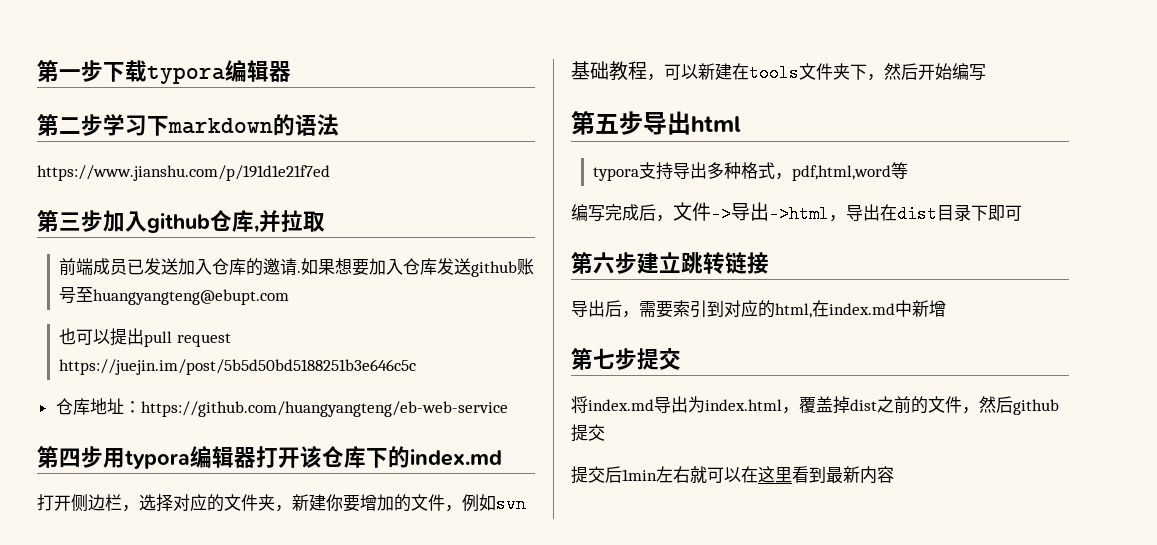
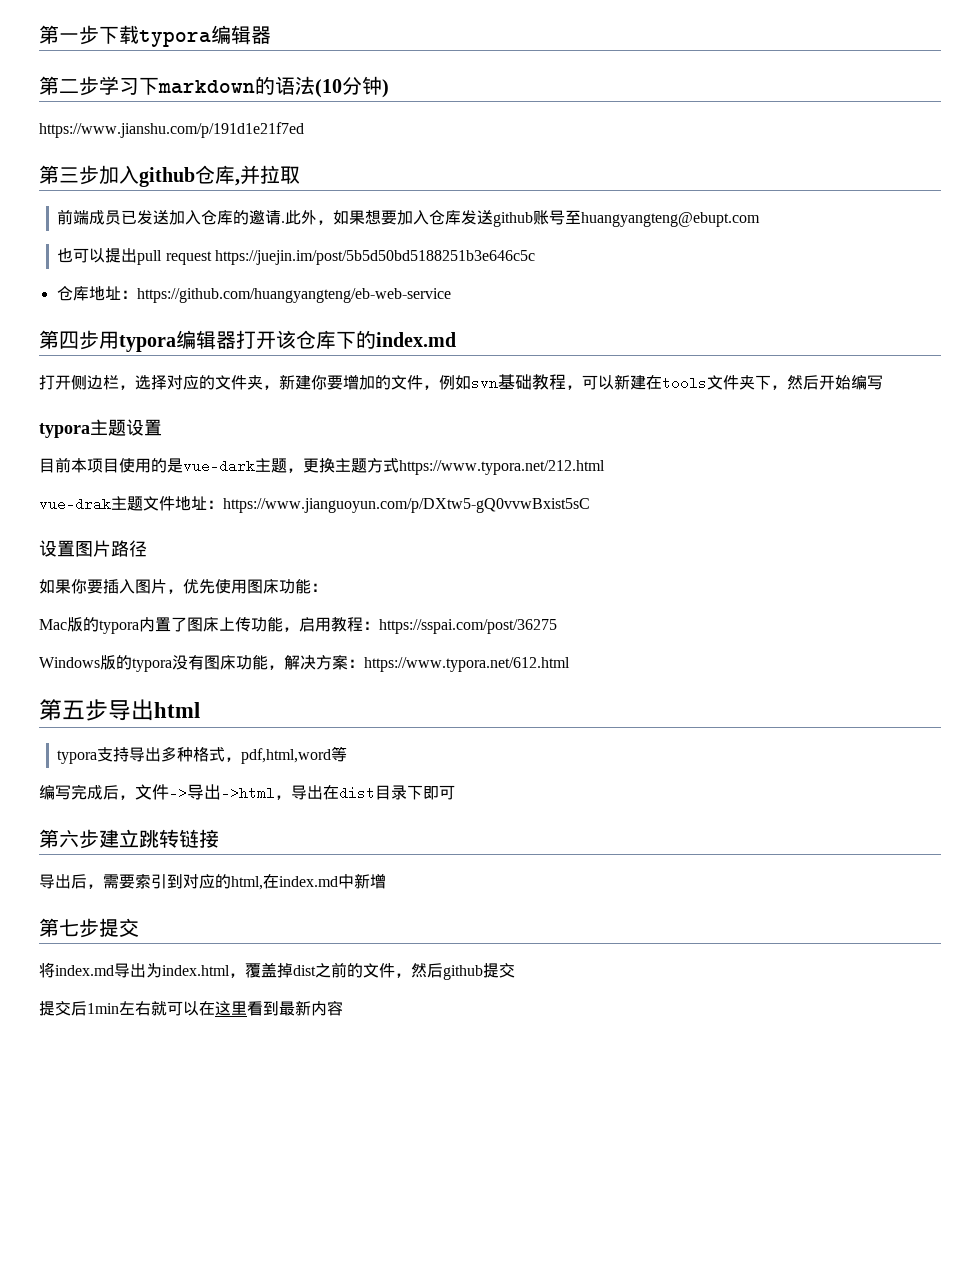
(339, 125) none -> [315,76,389,98] (10分钟)
(302, 272) none -> [285,210,334,225] 此外，
(986, 72) none -> [39,419,162,438] [39,457,605,475] [39,496,590,513] [39,540,147,557] [39,579,327,594] [39,617,557,634] [39,655,570,672] // typora主题设置 // 目前本项目使用的是vue-dark主题，更换主题方式https://www.typora.net/212.html // vue-drak主题文件地址：https://www.jianguoyun.com/p/DXtw5-gQ0vvwBxist5sC // 设置图片路径 // 如果你要插入图片，优先使用图床功能： // Mac版的typora内置了图床上传功能，启用教程：https://sspai.com/post/36275 // Windows版的typora没有图床功能，解决方案：https://www.typora.net/612.html

